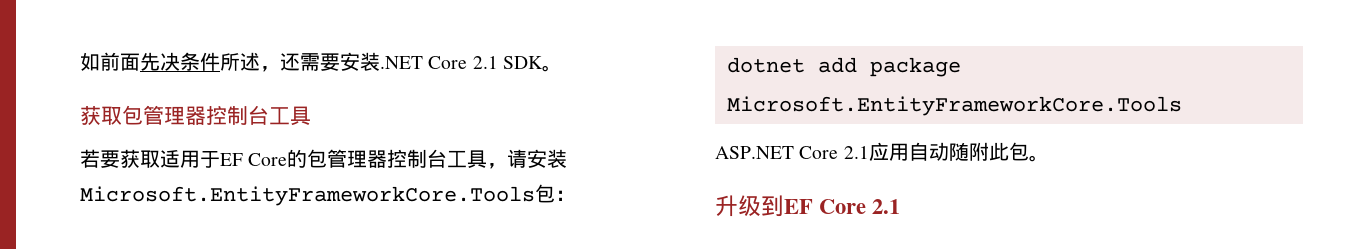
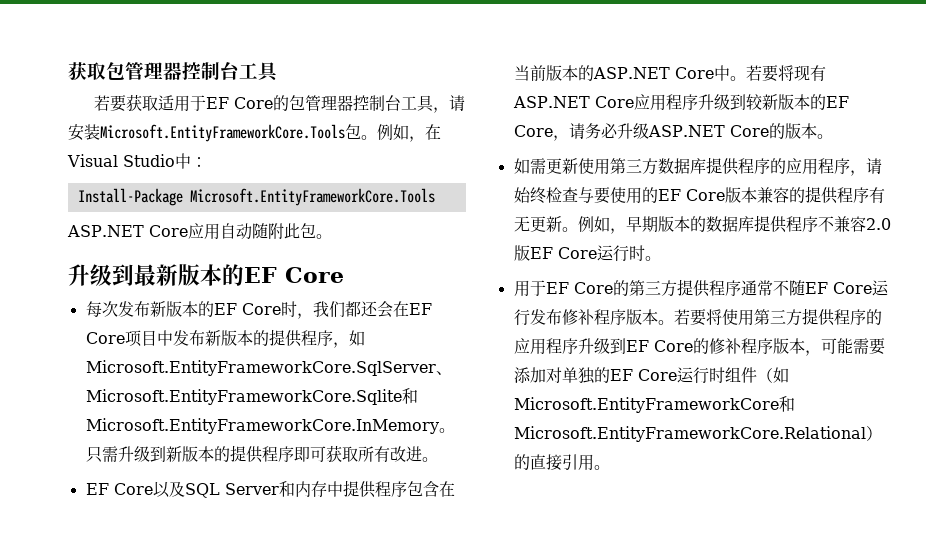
[80,52,562,72] 如前面先决条件所述，还需要安装.NET Core 2.1 SDK。 // -> (68, 71) none
[555,190,575,201] [726,57,961,77] ： // dotnet add package -> [361,124,441,142] [67,153,207,169] [77,188,183,206] 。例如，在Visual Studio中： // Install-Package
[843,146,869,159] 2.1 -> (188, 231) none
[784,199,901,214] EF Core 2.1 -> [134,264,344,286] [85,301,432,319] [85,329,365,348] [85,360,452,376] [85,388,418,405] [85,418,455,434] [85,445,438,463] [85,480,455,498] [513,65,826,82] [512,94,849,111] [513,123,833,141] [513,157,882,176] [513,186,885,204] [513,215,891,234] [513,245,661,262] [513,279,889,297] [513,308,882,326] [513,338,885,356] [513,367,789,384] [513,396,795,413] [513,426,882,442] [513,454,610,471] 最新版本的EF Core // 每次发布新版本的EF Core时，我们都还会在EF Core项目中发布新版本的提供程序，如Microsoft.EntityFrameworkCore.SqlServer、Microsoft.EntityFrameworkCore.Sqlite和Microsoft.EntityFrameworkCore.InMemory。只需升级到新版本的提供程序即可获取所有改进。 // EF Core以及SQL Server和内存中提供程序包含在当前版本的ASP.NET Core中。若要将现有ASP.NET Core应用程序升级到较新版本的EF Core，请务必升级ASP.NET Core的版本。 // 如需更新使用第三方数据库提供程序的应用程序，请始终检查与要使用的EF Core版本兼容的提供程序有无更新。例如，早期版本的数据库提供程序不兼容2.0版EF Core运行时。 // 用于EF Core的第三方提供程序通常不随EF Core运行发布修补程序版本。若要将使用第三方提供程序的应用程序升级到EF Core的修补程序版本，可能需要添加对单独的EF Core运行时组件（如Microsoft.EntityFrameworkCore和Microsoft.EntityFrameworkCore.Relational）的直接引用。

